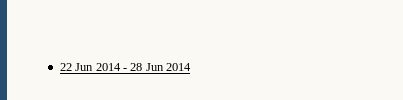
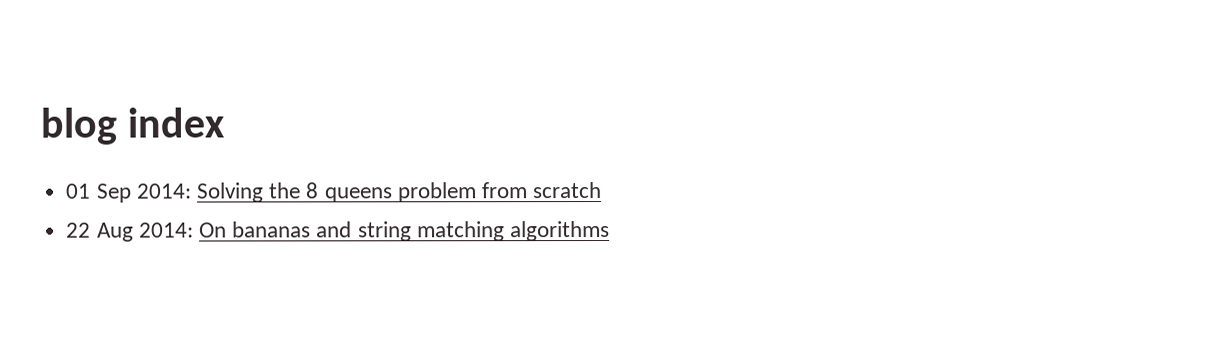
[59,63,191,71] 22 Jun 2014 - 28 Jun 2014 -> [40,107,225,145] [66,182,603,203] [66,221,610,242] blog index // 01 Sep 2014: Solving the 8 queens problem from scratch // 22 Aug 2014: On bananas and string matching algorithms

